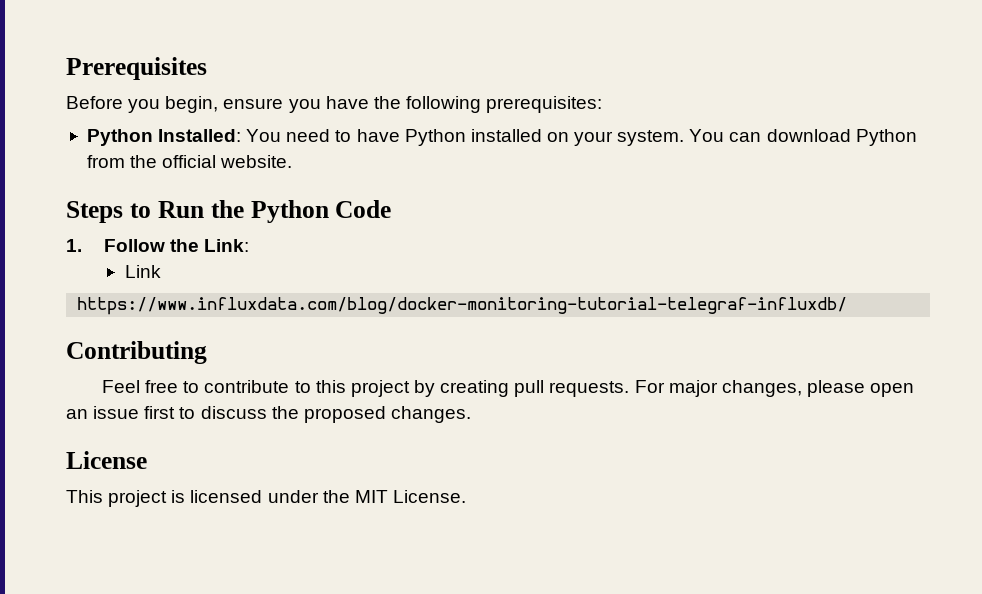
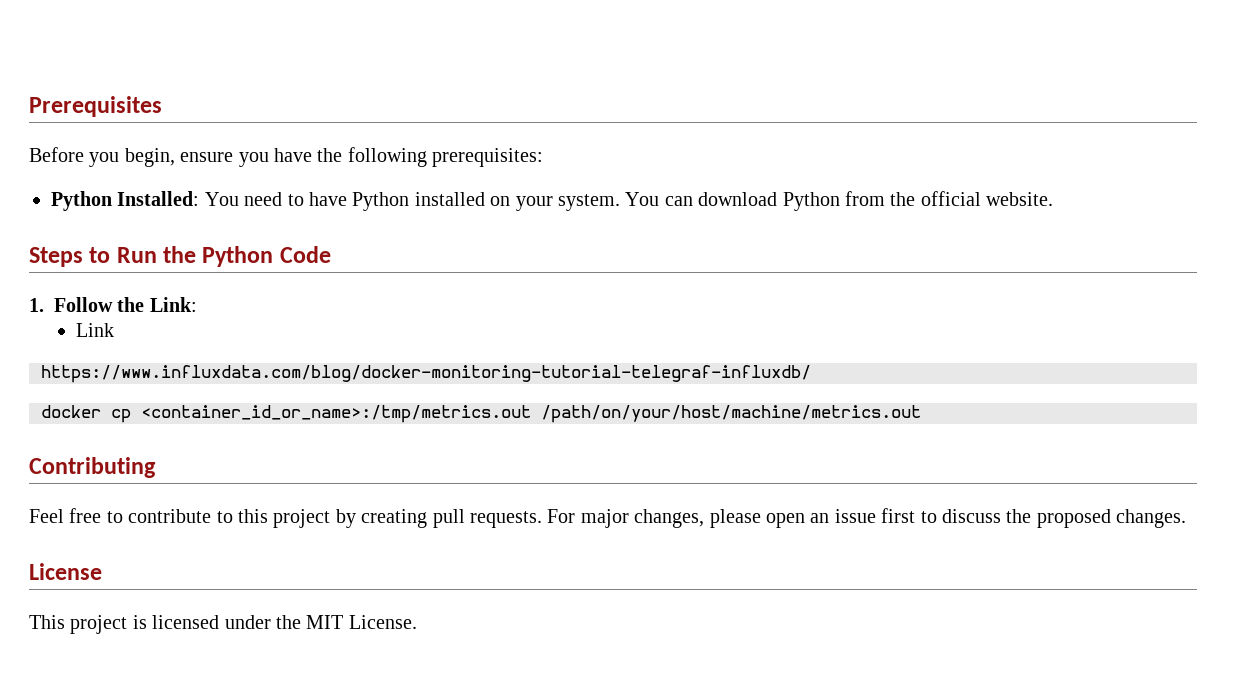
(848, 306) none -> [41,405,921,423] // docker cp <container_id_or_name>:/tmp/metrics.out /path/on/your/host/machine/metrics.out

